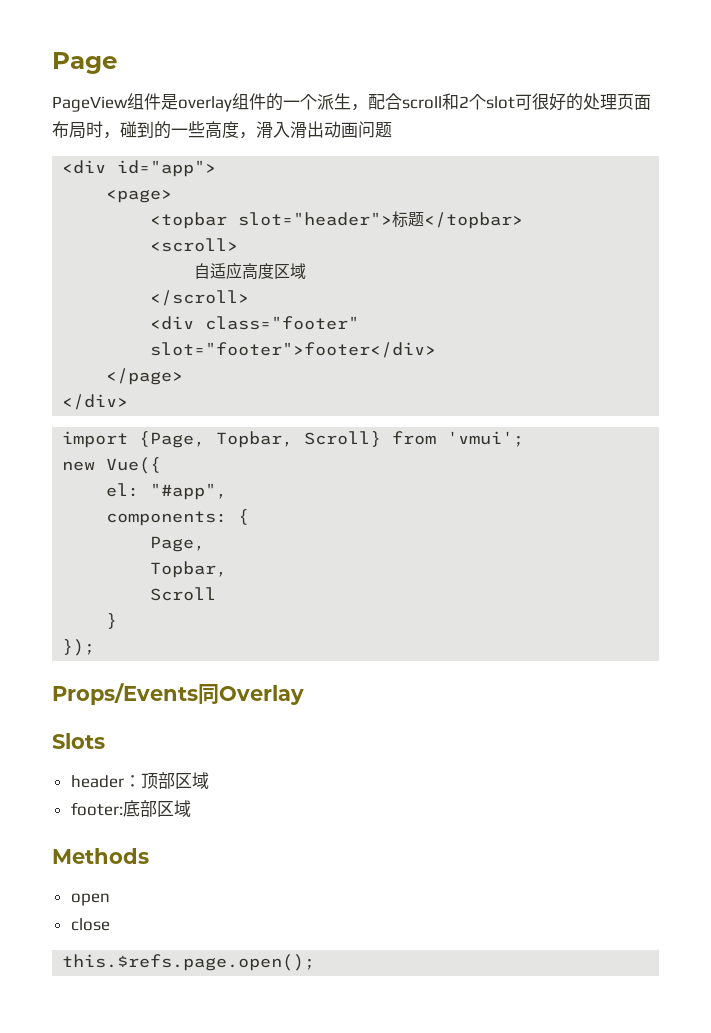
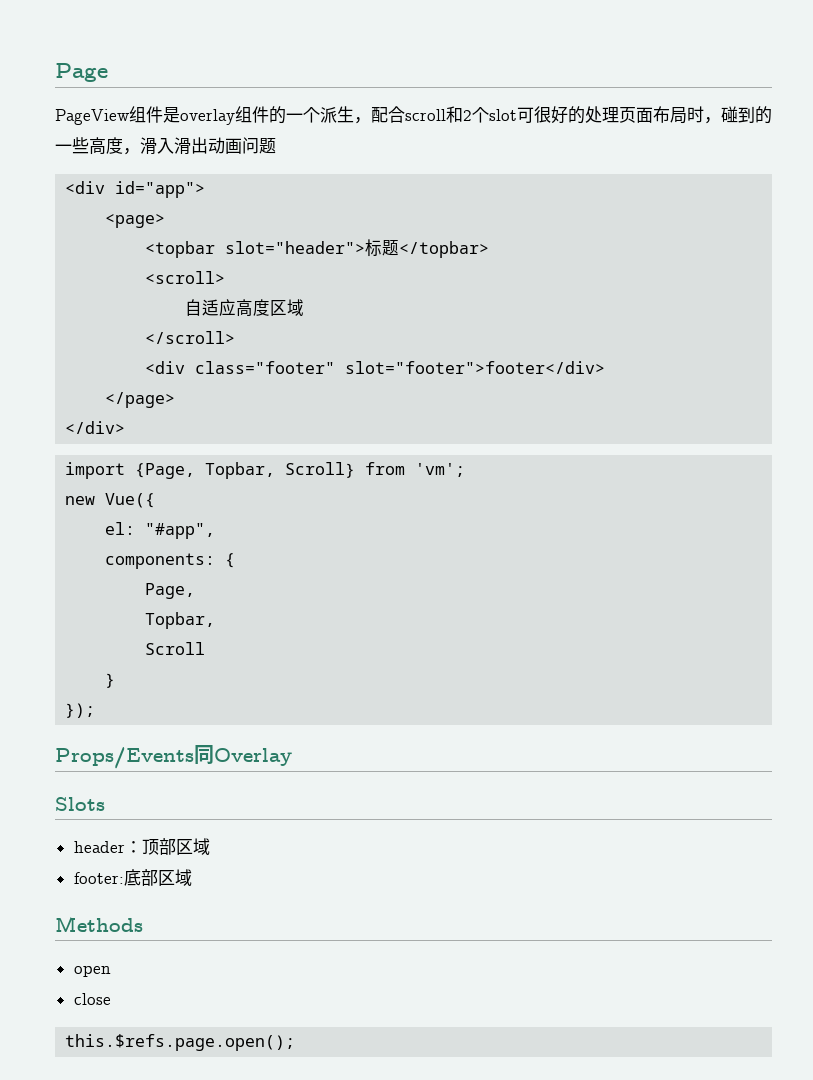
[447,431,525,447] 'vmui'; -> [415,463,466,477] 'vm';

